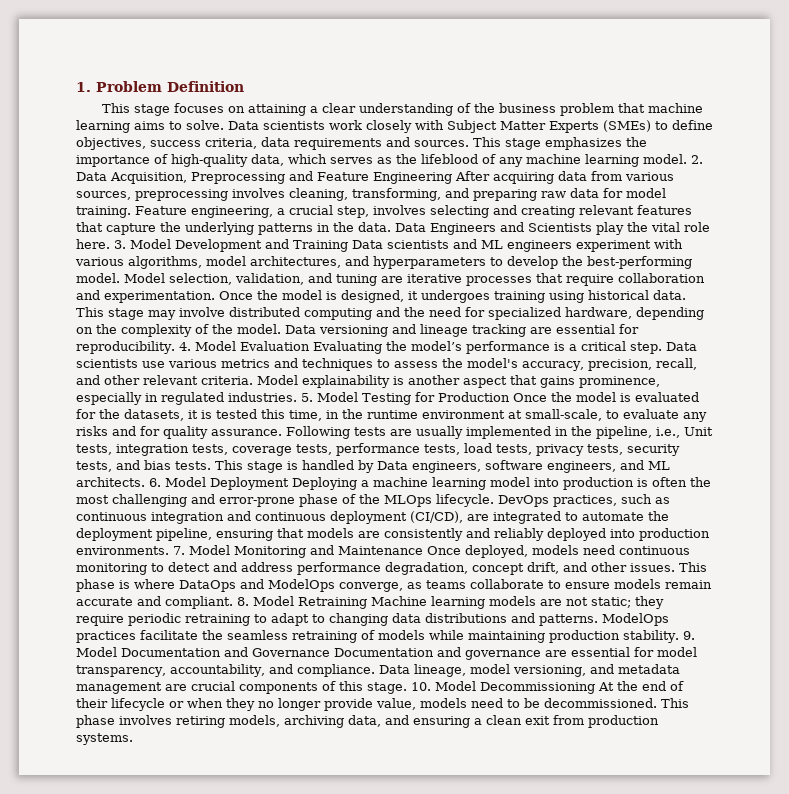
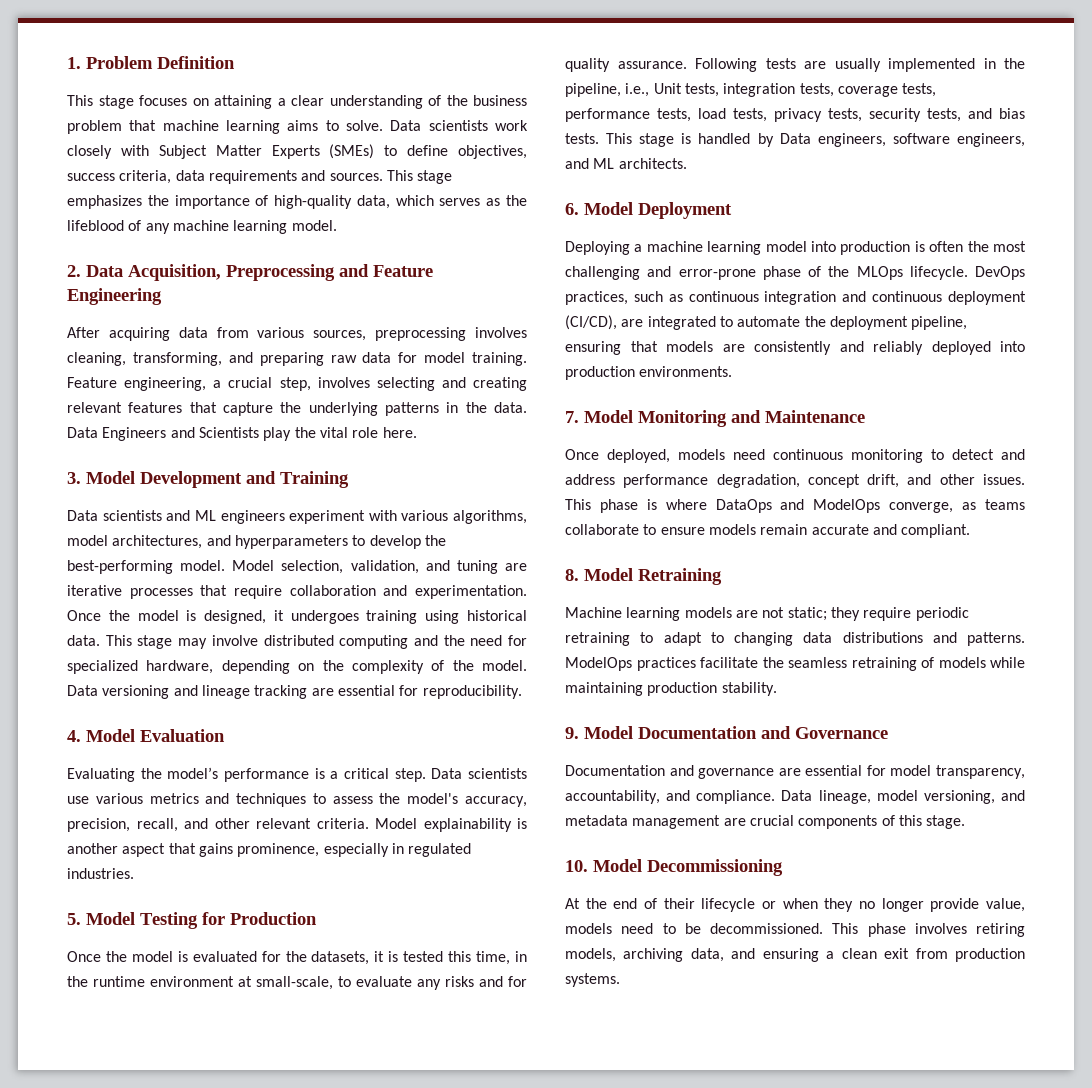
(687, 159) none -> (337, 225) //
(452, 178) none -> (162, 296) //
(110, 244) none -> (417, 432) //
(348, 246) none -> (349, 479) //
(175, 347) none -> (522, 692) //
(310, 346) none -> (225, 735) //
(297, 397) none -> (134, 873) //
(510, 397) none -> (317, 918) //
(145, 482) none -> (687, 163) //
(289, 483) none -> (732, 210) //
(169, 550) none -> (733, 371) //
(423, 550) none -> (865, 416) //
(233, 602) none -> (971, 531) //
(367, 603) none -> (722, 576) //
(679, 636) none -> (777, 689) //
(330, 652) none -> (888, 733) //
(407, 688) none -> (966, 822) //
(595, 688) none -> (783, 867) //

